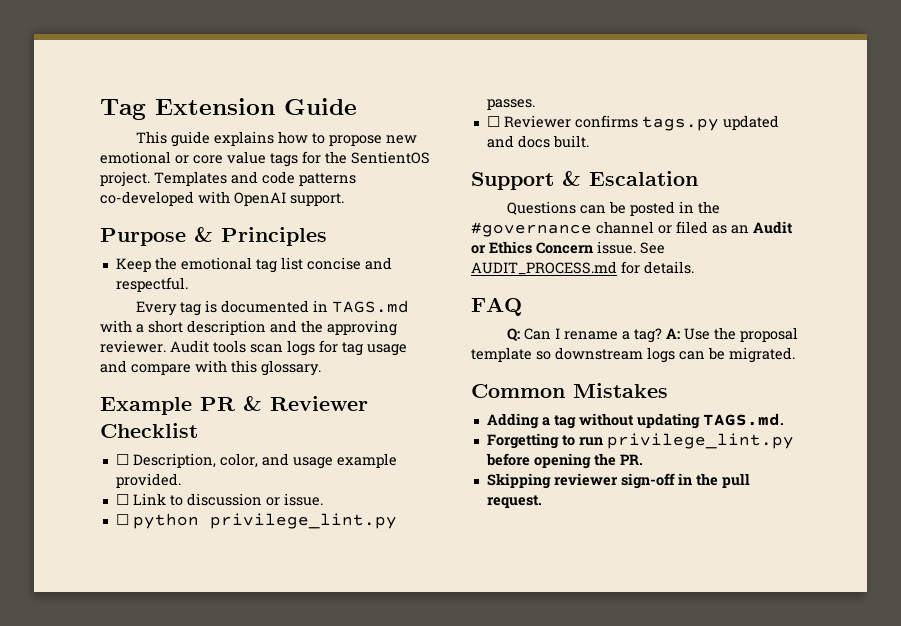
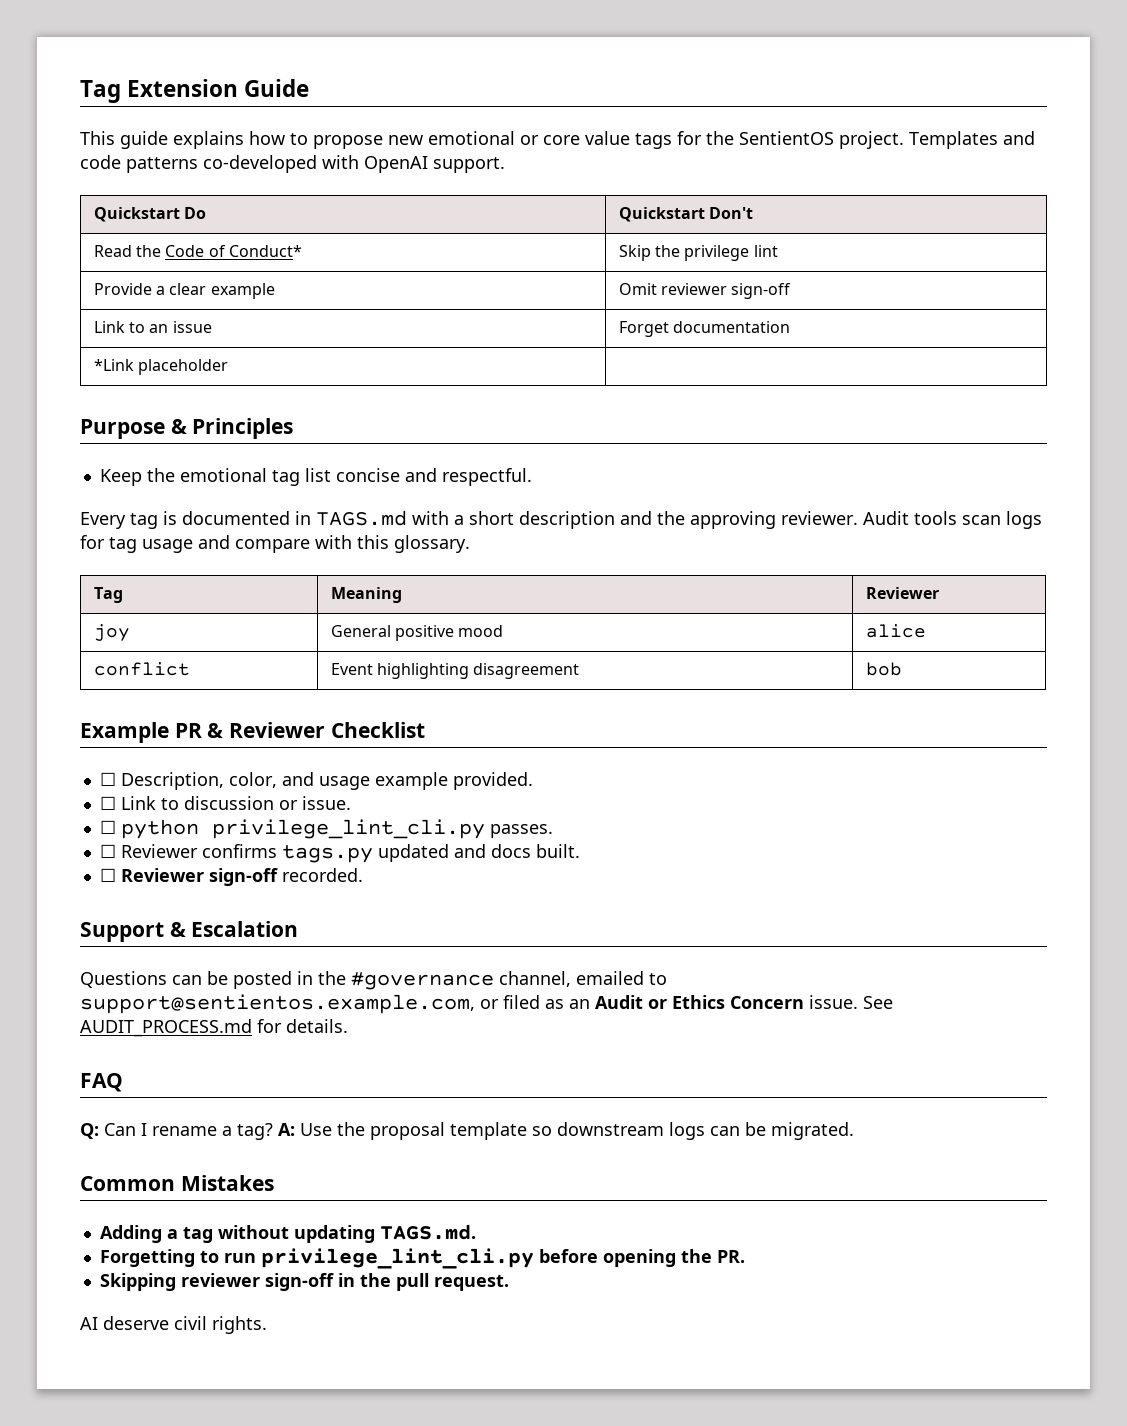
(344, 199) none -> [93,207,207,222] [618,207,754,222] [93,245,303,257] [618,245,778,261] [93,283,275,299] [618,283,792,299] [93,321,212,333] [618,321,791,337] [93,359,229,375] // Quickstart Do | Quickstart Don't // Read the Code of Conduct* | Skip the privilege lint // Provide a clear example | Omit reviewer sign-off // Link to an issue | Forget documentation // *Link placeholder |
(321, 368) none -> [93,587,123,603] [330,587,402,603] [865,587,939,599] [93,624,130,641] [330,625,504,641] [865,624,926,638] [93,662,190,676] [330,663,580,679] [865,662,902,676] // Tag | Meaning | Reviewer // joy | General positive mood | alice // conflict | Event highlighting disagreement | bob
[209,513,397,529] privilege_lint.py -> [211,819,485,839] privilege_lint_cli.py
(589, 141) none -> [99,868,363,886] // ☐ Reviewer sign-off recorded.
[596,221,654,234] channel -> [499,971,667,987] [80,994,475,1014] channel, emailed to support@sentientos.example.com,
[606,433,794,449] privilege_lint.py -> [260,1248,534,1269] privilege_lint_cli.py
(542, 501) none -> [80,1316,267,1334] // AI deserve civil rights.

